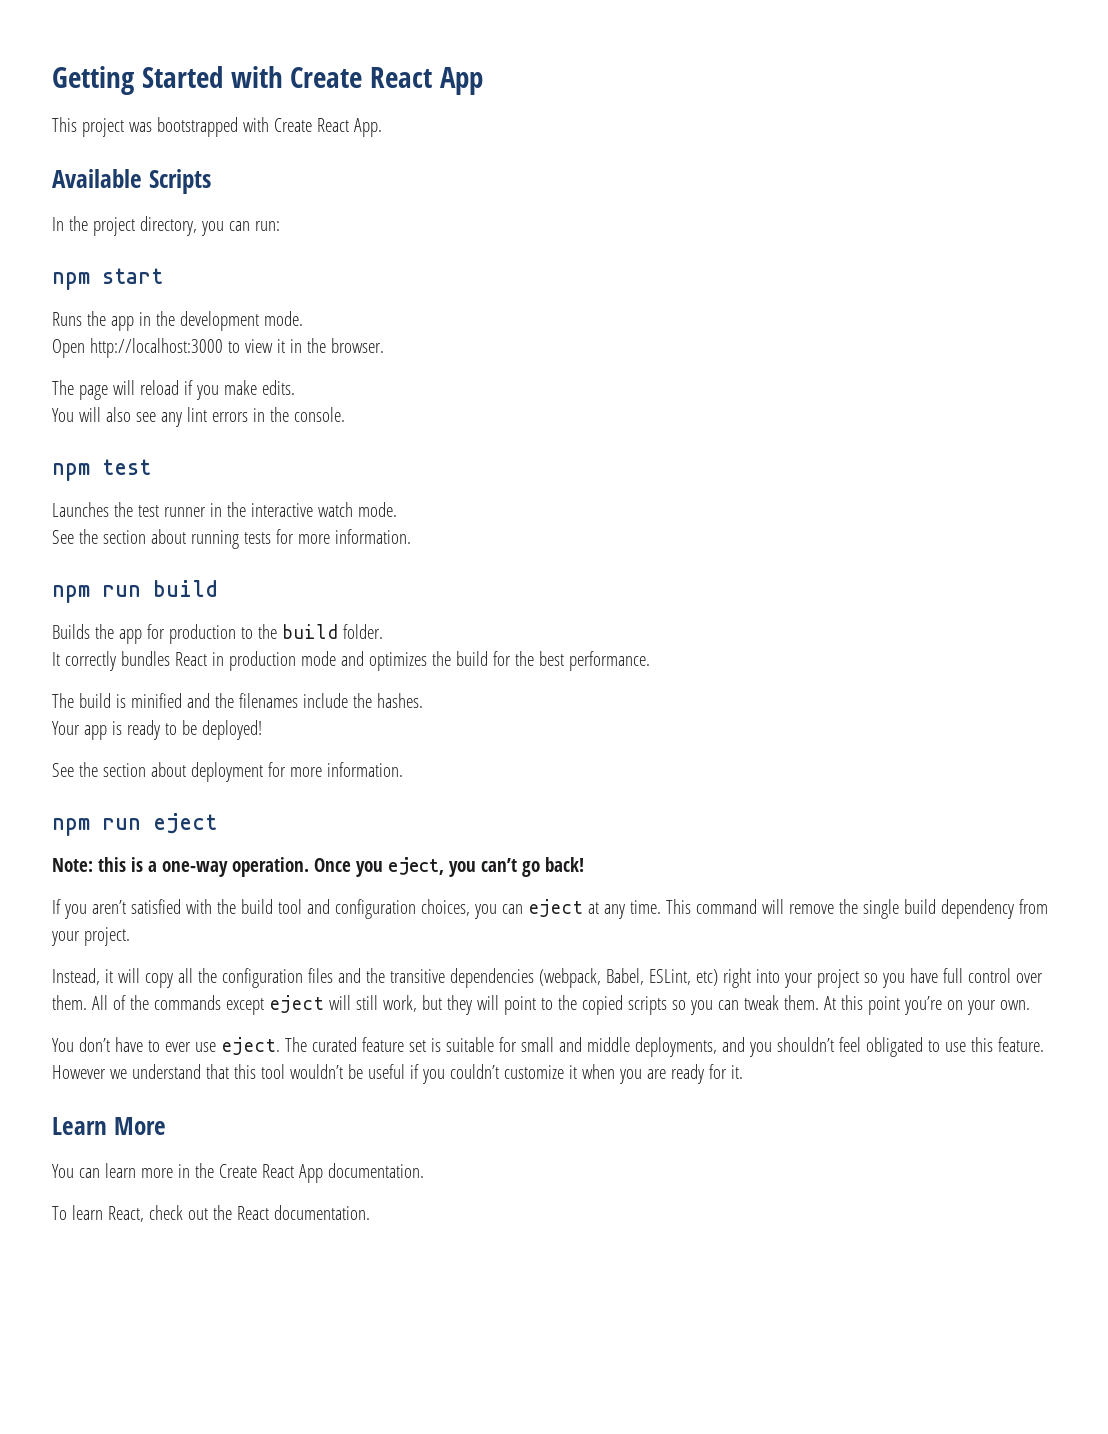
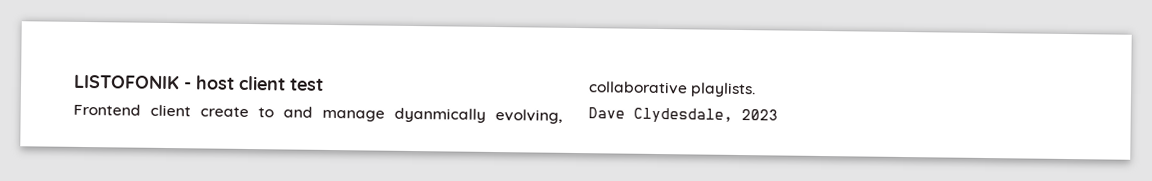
[52,66,484,95] [52,117,382,137] [52,169,211,194] [52,216,280,236] [52,268,163,290] [52,311,303,331] [52,338,384,358] [52,380,295,400] [52,407,345,427] [52,459,151,481] [52,502,397,517] [52,529,411,549] [52,580,218,603] [52,624,383,644] [52,651,650,671] [52,693,423,708] [52,720,262,740] [52,762,403,782] [52,813,217,836] [52,857,584,877] [52,899,1048,919] [51,927,130,946] [52,968,1043,988] [52,995,1030,1015] [52,1037,1044,1057] [52,1064,743,1084] [52,1117,166,1135] [52,1163,424,1183] [52,1205,370,1222] Getting Started with Create React App // This project was bootstrapped with Create React App. // Available Scripts // In the project directory, you can run: // npm start // Runs the app in the development mode. // Open http://localhost:3000 to view it in the browser. // The page will reload if you make edits. // You will also see any lint errors in the console. // npm test // Launches the test runner in the interactive watch mode. // See the section about running tests for more information. // npm run build // Builds the app for production to the build folder. // It correctly bundles React in production mode and optimizes the build for the best performance. // The build is minified and the filenames include the hashes. // Your app is ready to be deployed! // See the section about deployment for more information. // npm run eject // Note: this is a one-way operation. Once you eject, you can’t go back! // If you aren’t satisfied with the build tool and configuration choices, you can eject at any time. This command will remove the single build dependency from your project. // Instead, it will copy all the configuration files and the transitive dependencies (webpack, Babel, ESLint, etc) right into your project so you have full control over them. All of the commands except eject will still work, but they will point to the copied scripts so you can tweak them. At this point you’re on your own. // You don’t have to ever use eject. The curated feature set is suitable for small and middle deployments, and you shouldn’t feel obligated to use this feature. However we understand that this tool wouldn’t be useful if you couldn’t customize it when you are ready for it. // Learn More // You can learn more in the Create React App documentation. // To learn React, check out the React documentation. -> [73,74,324,91] [73,103,563,124] [588,81,757,98] [588,107,778,123] LISTOFONIK - host client test // Frontend client create to and manage dyanmically evolving, collaborative playlists. // Dave Clydesdale, 2023

